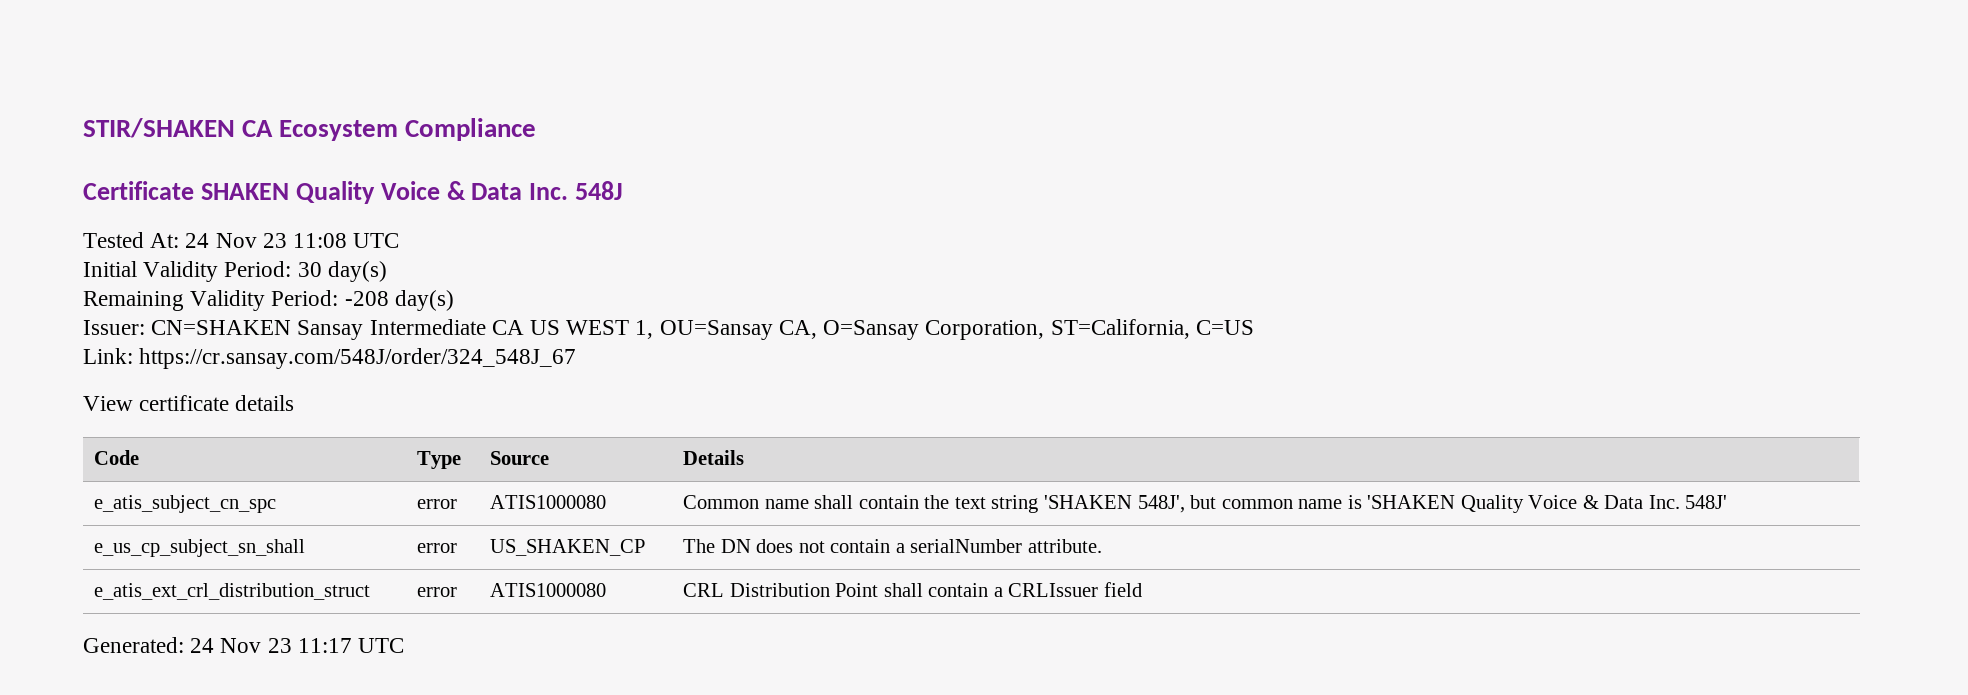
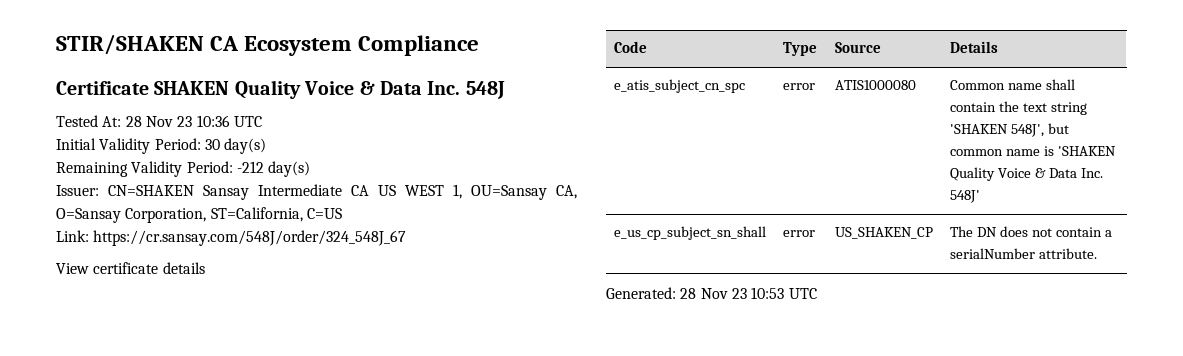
[185,233,348,248] 24 Nov 23 11:08 -> [125,115,230,127] 28 Nov 23 10:36
[344,291,389,306] -208 -> [236,161,264,173] -212
[94,583,371,600] [417,587,458,597] [490,583,607,597] [683,582,1142,597] // e_atis_ext_crl_distribution_struct | error | ATIS1000080 | CRL Distribution Point shall contain a CRLIssuer field -> (1098, 253) none
[190,638,352,653] 24 Nov 23 11:17 -> [680,287,785,299] 28 Nov 23 10:53

